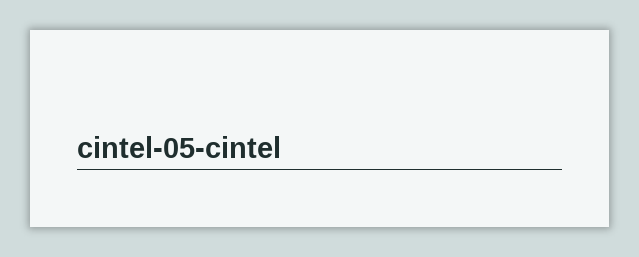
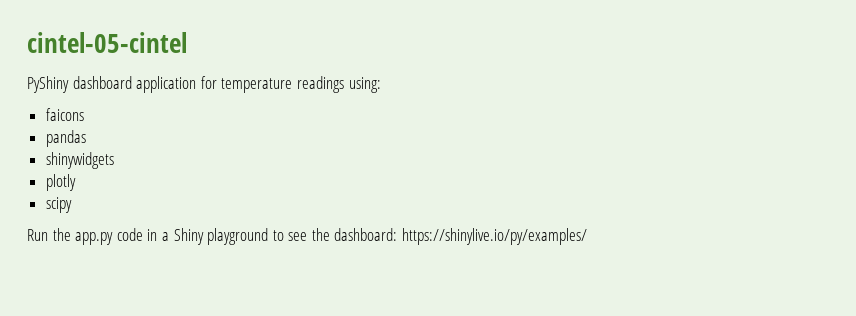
(281, 147) none -> [27,76,381,93] [45,108,84,121] [45,130,86,147] [45,152,114,169] [45,174,76,191] [45,197,72,213] [27,228,588,245] // PyShiny dashboard application for temperature readings using: // faicons // pandas // shinywidgets // plotly // scipy // Run the app.py code in a Shiny playground to see the dashboard: https://shinylive.io/py/examples/

